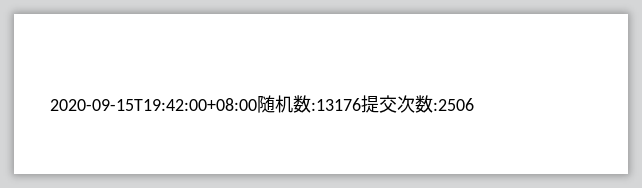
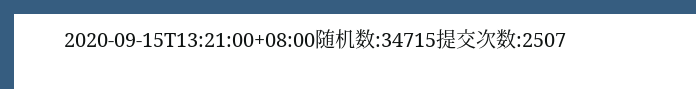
[50,95,361,113] 2020-09-15T19:42:00+08:00随机数:13176 -> [64,29,436,49] 2020-09-15T13:21:00+08:00随机数:34715
[433,98,474,111] :2506 -> [516,33,566,47] :2507

